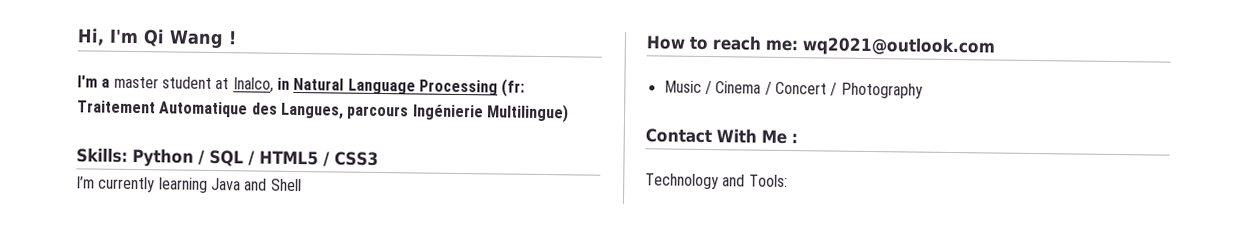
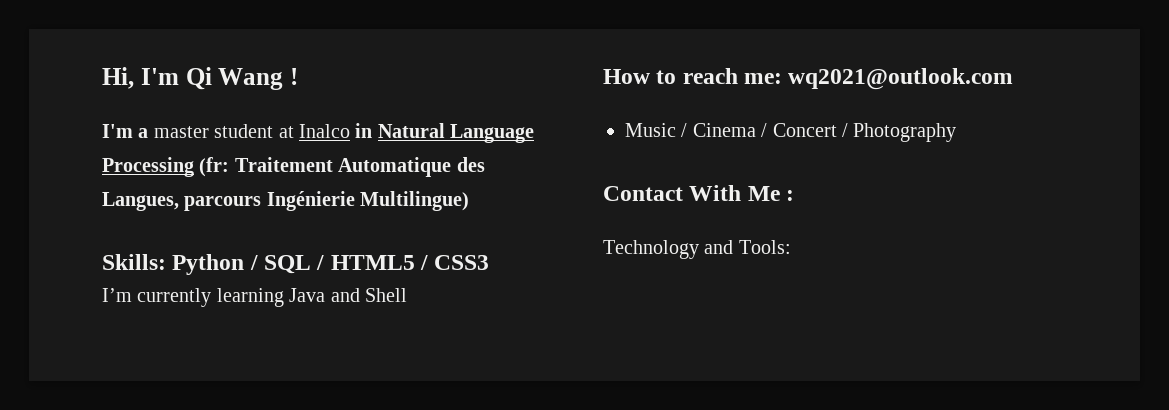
[232,77,274,93] Inalco, -> [299,124,350,138] Inalco

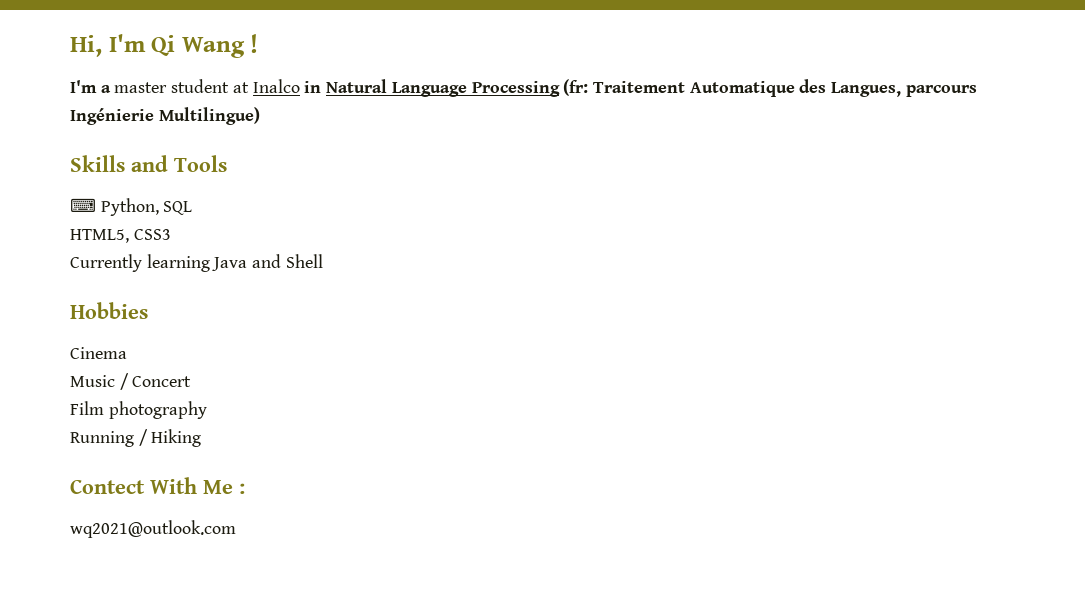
[102,254,429,275] Skills: Python / SQL / HTML5 / -> [70,155,227,172] [70,198,193,216] [70,229,129,243] Skills and Tools // ⌨ Python, SQL // HTML5,
[102,288,212,307] I’m currently -> [70,254,142,272] Currently
[603,68,1014,90] [625,123,957,142] [603,186,683,201] How to reach me: wq2021@outlook.com // Music / Cinema / Concert / Photography // Contact -> [70,302,148,319] [70,347,127,359] [70,373,192,390] [70,401,207,419] [70,429,202,447] [70,479,145,494] Hobbies // Cinema // Music / Concert // Film photography // Running / Hiking // Contect
[603,240,791,259] Technology and Tools: -> [70,520,236,538] wq2021@outlook.com

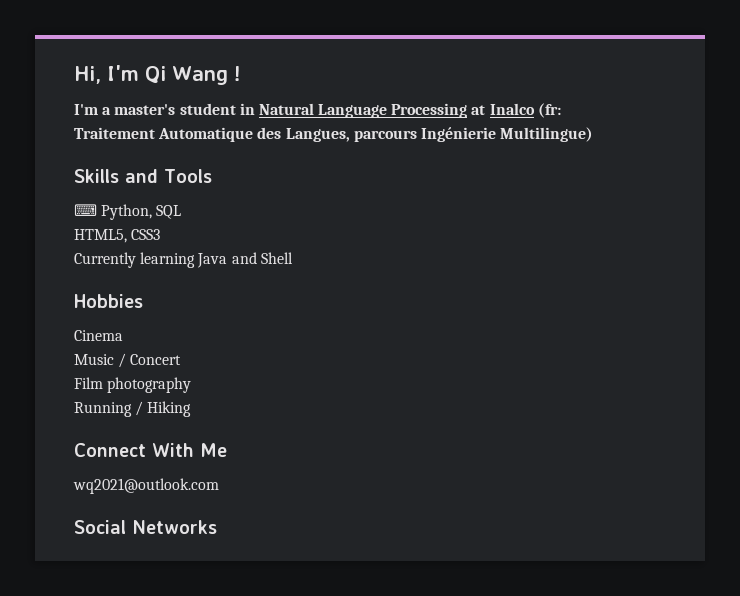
[114,79,300,93] master student at Inalco -> [114,103,236,115] master's student
(560, 89) none -> [471,103,535,115] at Inalco
[70,479,145,494] Contect -> [74,443,146,457] Connect
[239,483,245,494] : -> (227, 450) none
(236, 529) none -> [74,520,217,534] // Social Networks

